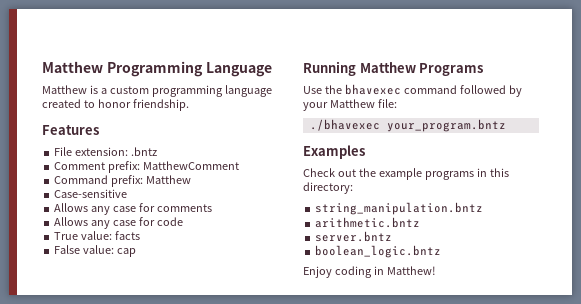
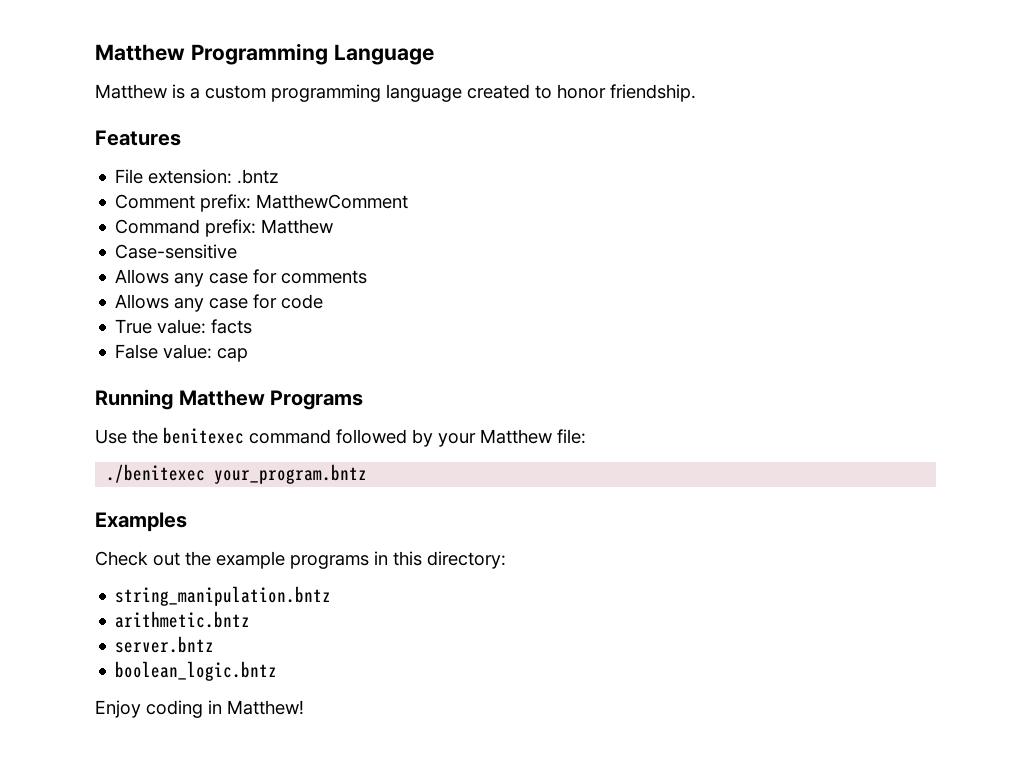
[344,84,401,95] bhavexec -> [163,427,244,444] benitexec
[309,119,380,131] ./bhavexec -> [106,464,206,483] ./benitexec

